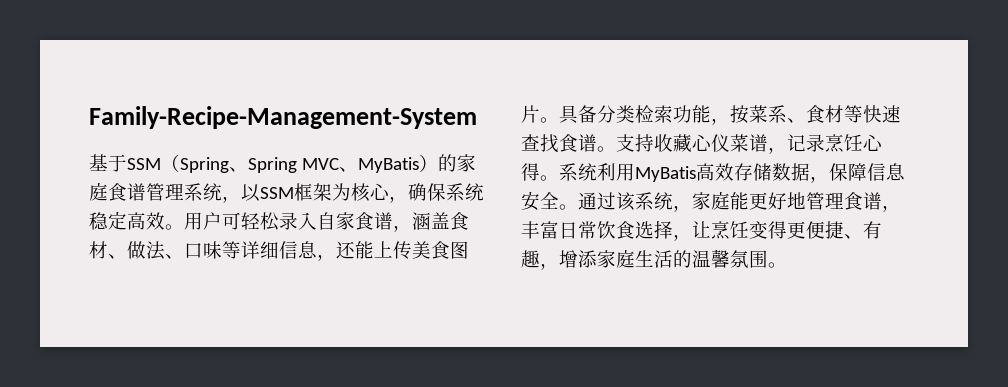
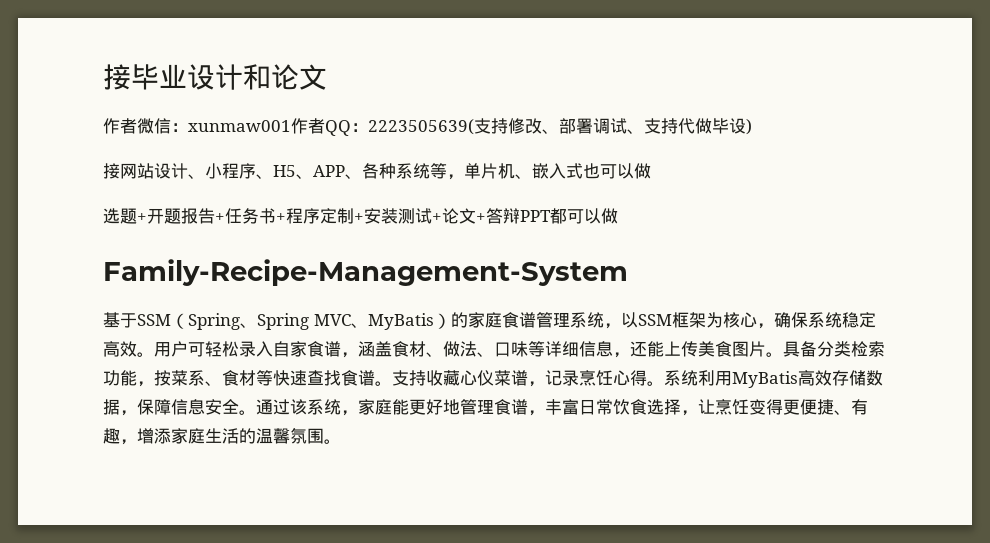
(89, 117) none -> [103,64,327,90] [103,118,752,136] [103,163,651,180] [103,208,618,224] 接毕业设计和论文 // 作者微信：xunmaw001作者QQ：2223505639(支持修改、部署调试、支持代做毕设) // 接网站设计、小程序、H5、APP、各种系统等，单片机、嵌入式也可以做 // 选题+开题报告+任务书+程序定制+安装测试+论文+答辩PPT都可以做 //

